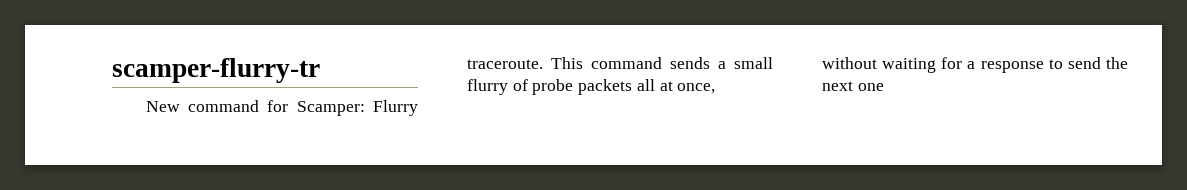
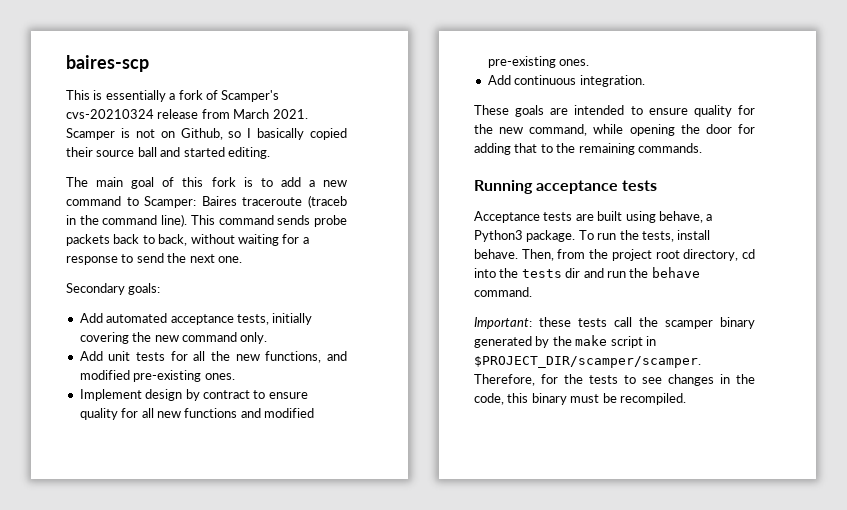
[112,58,320,83] [145,100,418,116] [467,57,773,69] [467,79,716,95] scamper-flurry-tr // New command for Scamper: Flurry traceroute. This command sends a small flurry of probe packets all at once, -> [66,55,149,72] [66,90,280,102] [66,109,308,119] [66,128,347,140] [66,147,270,159] [66,177,347,189] [66,195,347,208] [66,214,347,227] [66,234,188,246] baires-scp // This is essentially a fork of Scamper's cvs-20210324 release from March 2021. Scamper is not on Github, so I basically copied their source ball and started editing. // The main goal of this fork is to add a new command to Scamper: Baires traceroute (traceb in the command line). This command sends probe packets back to back,
[857,83,884,91] one -> [217,256,242,263] [66,283,161,295] [79,313,313,325] [79,332,268,344] [79,351,347,363] [79,370,235,382] [79,389,308,401] [79,408,314,420] [487,56,590,68] [487,75,645,87] [474,105,755,117] [474,124,755,136] [474,143,702,155] [474,180,658,194] [474,211,713,223] [474,230,711,242] [474,249,755,261] [474,267,700,278] [474,287,532,297] [474,317,755,329] [474,335,656,348] [474,356,701,368] [474,374,755,386] [474,393,686,405] one. // Secondary goals: // Add automated acceptance tests, initially covering the new command only. // Add unit tests for all the new functions, and modified pre-existing ones. // Implement design by contract to ensure quality for all new functions and modified pre-existing ones. // Add continuous integration. // These goals are intended to ensure quality for the new command, while opening the door for adding that to the remaining commands. // Running acceptance tests // Acceptance tests are built using behave, a Python3 package. To run the tests, install behave. Then, from the project root directory, cd into the tests dir and run the behave command. // Important: these tests call the scamper binary generated by the make script in $PROJECT_DIR/scamper/scamper. Therefore, for the tests to see changes in the code, this binary must be recompiled.

